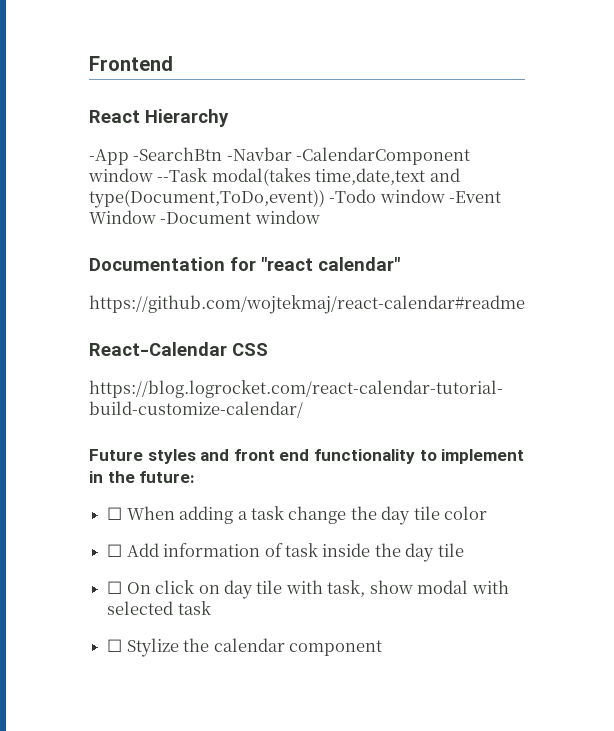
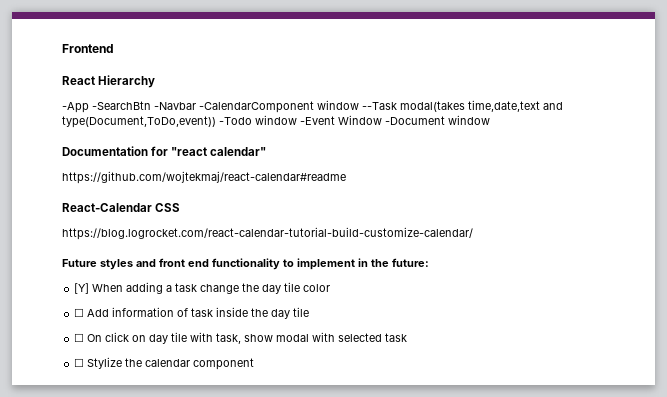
[107,507,123,520] ☐ -> [74,283,90,294] [Y]

